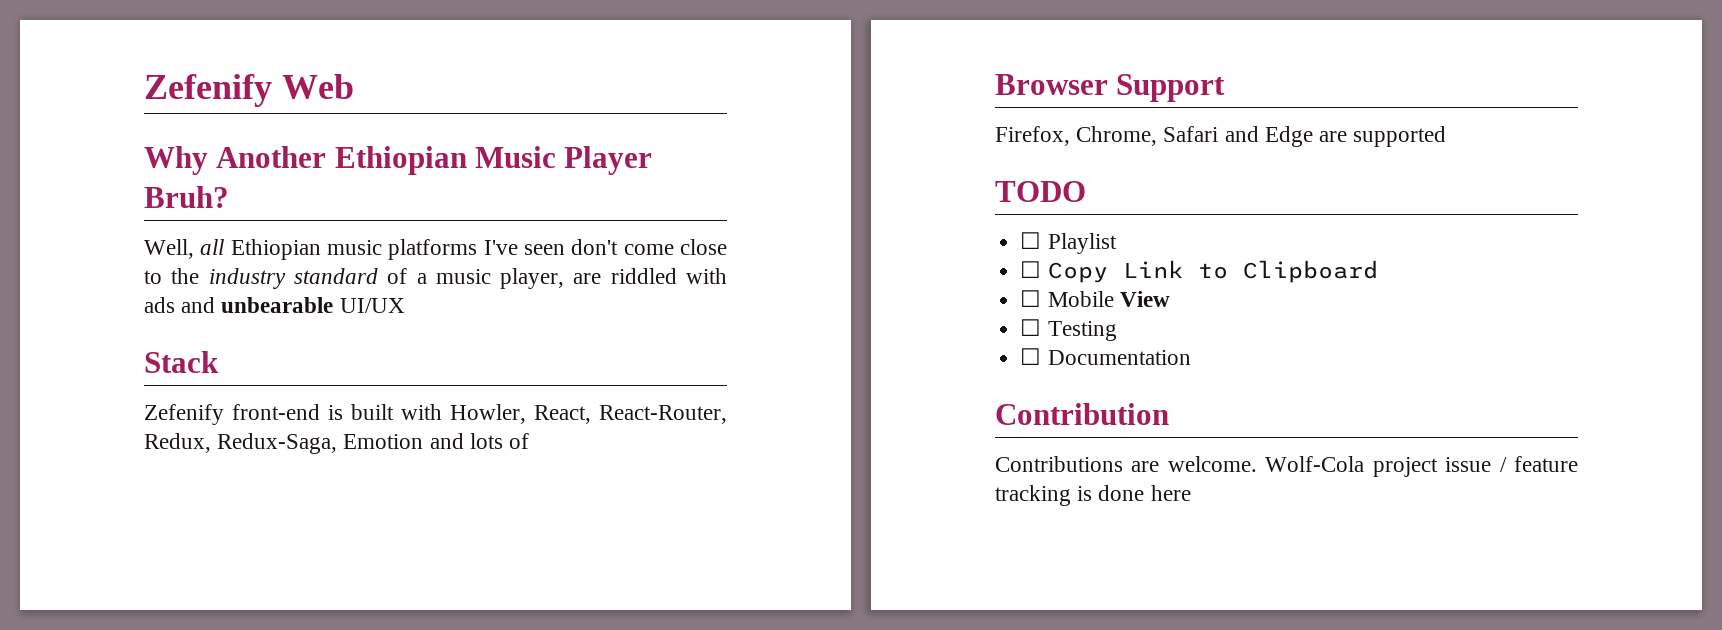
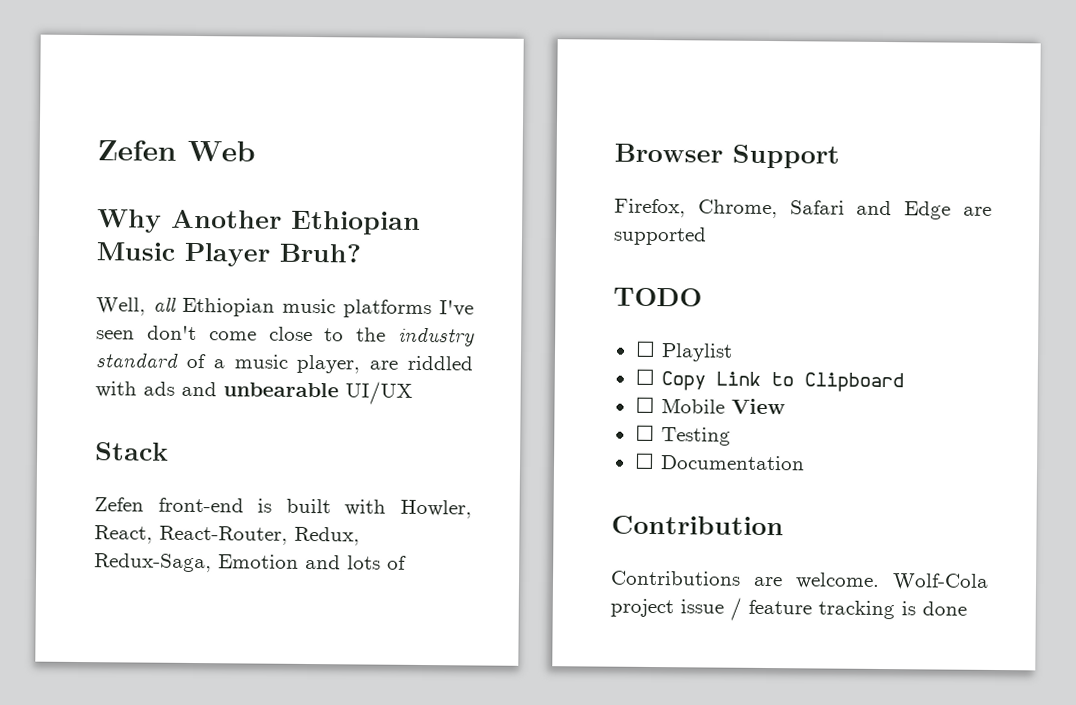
[144,74,272,107] Zefenify -> [97,140,177,162] Zefen
[144,404,224,425] Zefenify -> [94,497,144,512] Zefen
[1150,485,1191,501] here -> (967, 608) none

